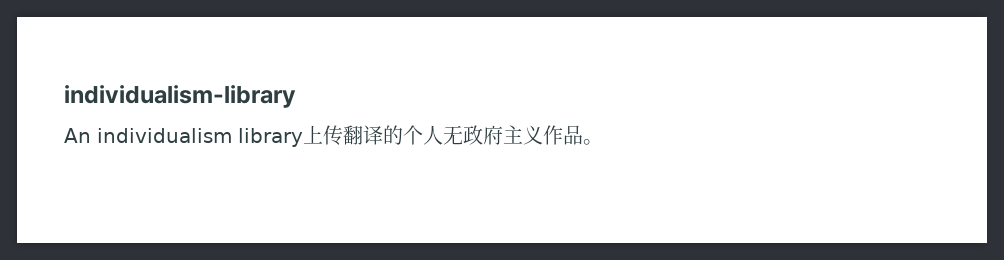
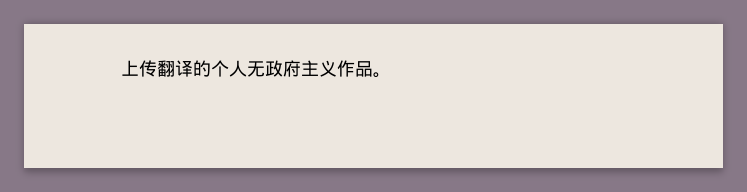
[64,85,296,108] [64,128,303,147] individualism-library // An individualism library -> (121, 68) none

